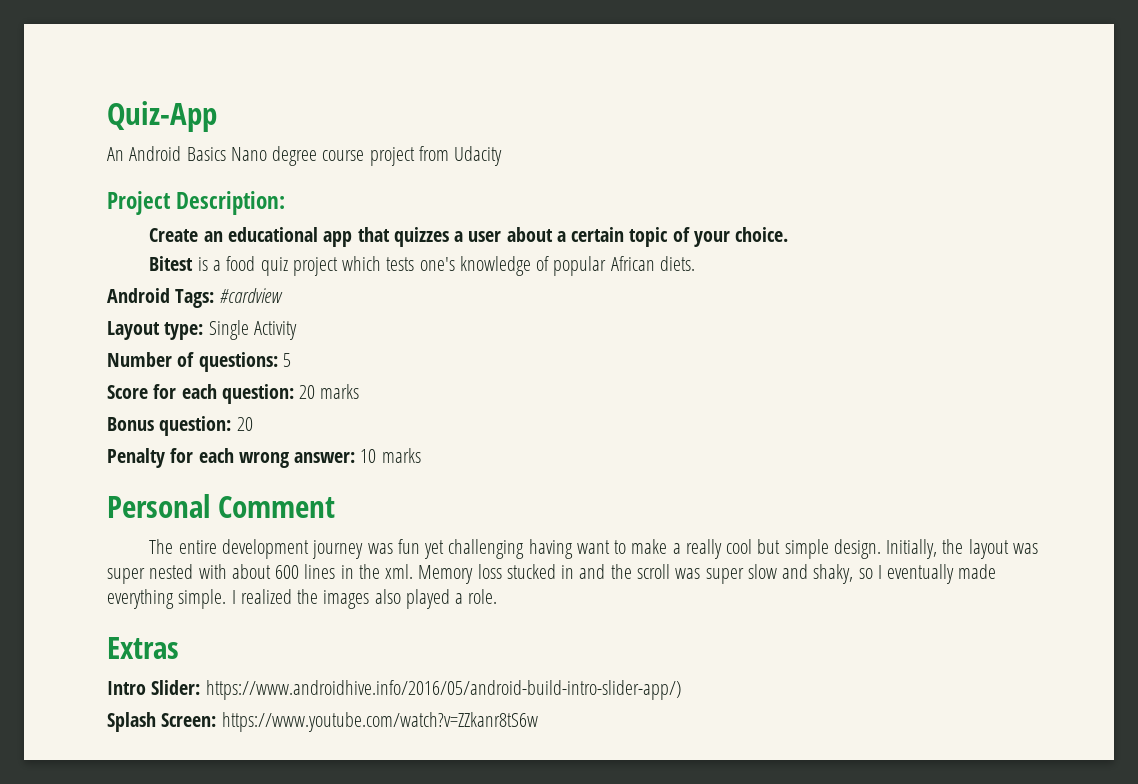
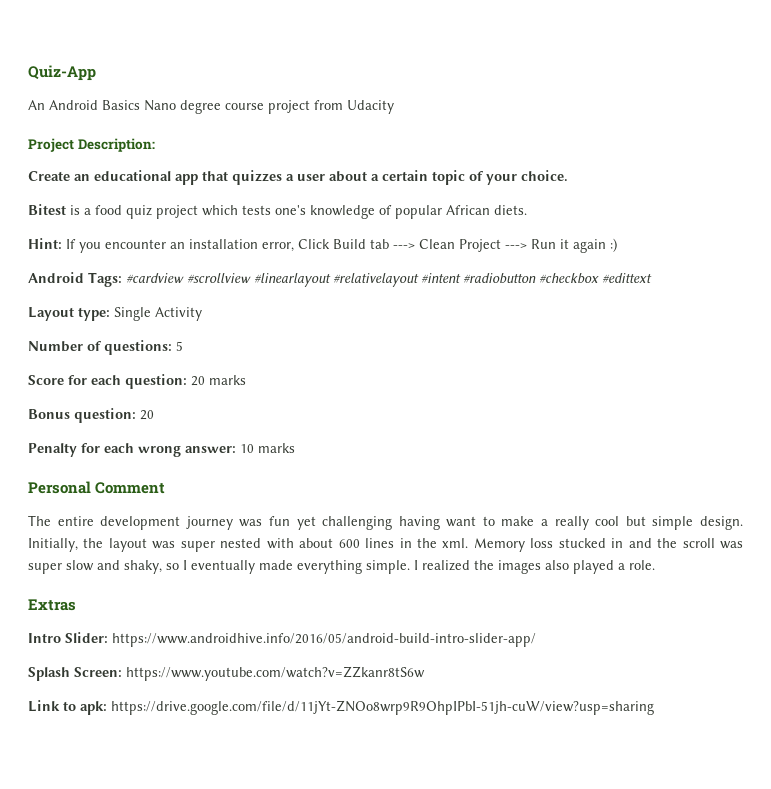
[107,288,283,308] Android Tags: #cardview -> [28,238,617,253] [28,272,652,287] Hint: If you encounter an installation error, Click Build tab ---> Clean Project ---> Run it again :) // Android Tags: #cardview #scrollview #linearlayout #relativelayout #intent #radiobutton #checkbox #edittext
[205,680,682,700] https://www.androidhive.info/2016/05/android-build-intro-slider-app/) -> [112,633,536,647] https://www.androidhive.info/2016/05/android-build-intro-slider-app/
(538, 722) none -> [28,700,654,715] // Link to apk: https://drive.google.com/file/d/11jYt-ZNOo8wrp9R9OhpIPbI-51jh-cuW/view?usp=sharing

